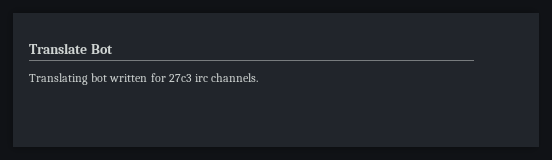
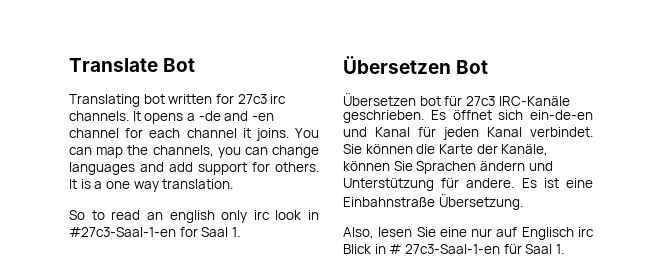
(259, 77) none -> [132,111,274,124] [69,128,319,141] [69,145,319,158] [69,162,319,175] [69,179,234,192] [69,210,319,223] [69,227,240,237] [343,56,489,74] [343,93,570,106] [343,110,593,123] [343,127,593,140] [343,144,549,156] [343,161,553,174] [343,178,593,191] [343,194,523,210] [343,227,594,240] [343,244,564,254] It opens a -de and -en channel for each channel it joins. You can map the channels, you can change languages and add support for others. It is a one way translation. // So to read an english only irc look in #27c3-Saal-1-en for Saal 1. // Übersetzen Bot // Übersetzen bot für 27c3 IRC-Kanäle geschrieben. Es öffnet sich ein-de-en und Kanal für jeden Kanal verbindet. Sie können die Karte der Kanäle, können Sie Sprachen ändern und Unterstützung für andere. Es ist eine Einbahnstraße Übersetzung. // Also, lesen Sie eine nur auf Englisch irc Blick in # 27c3-Saal-1-en für Saal 1.

